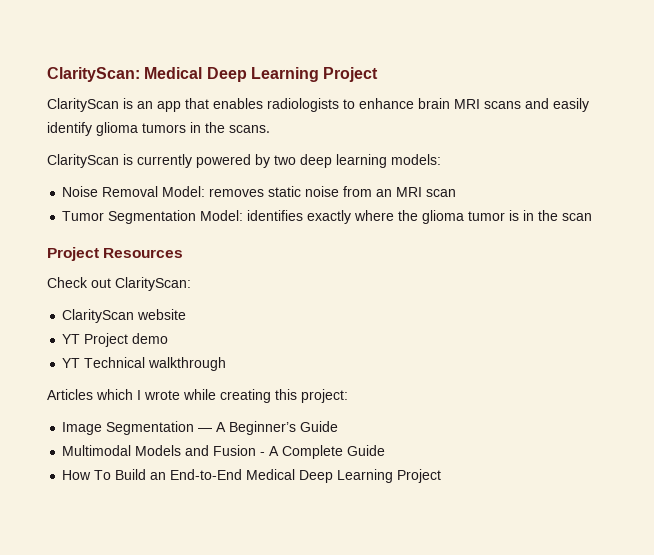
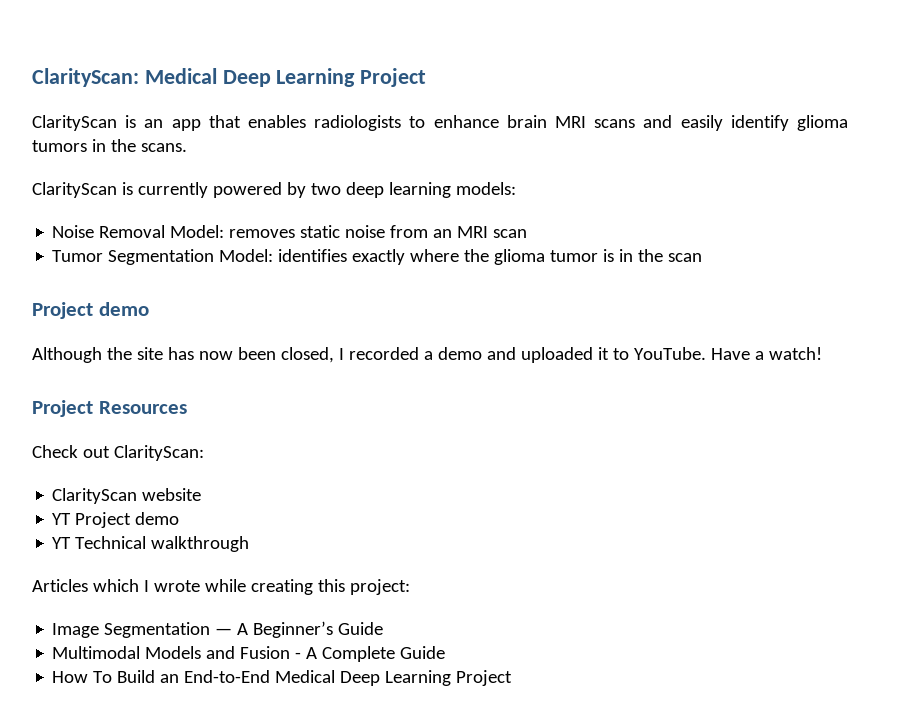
(593, 217) none -> [32,302,149,319] [32,347,822,363] // Project demo // Although the site has now been closed, I recorded a demo and uploaded it to YouTube. Have a watch!

